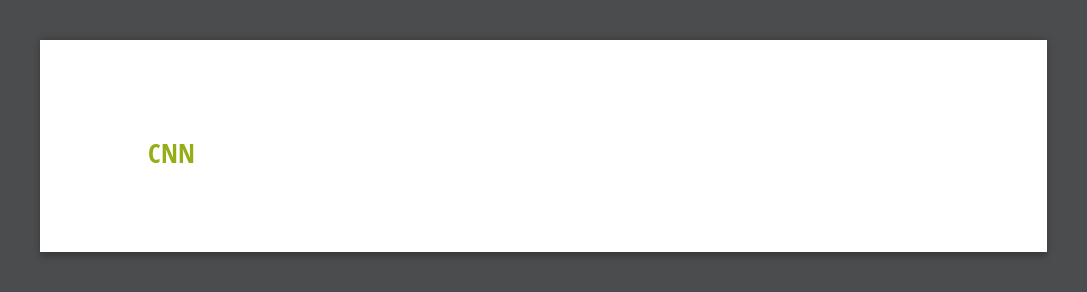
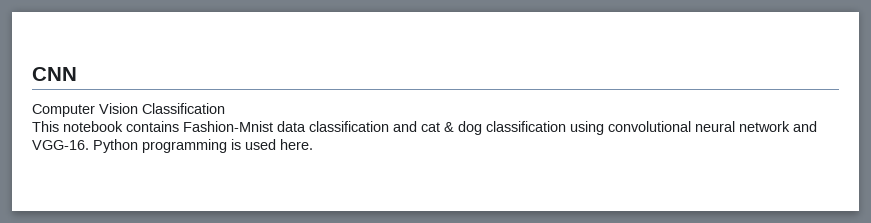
(195, 153) none -> [32,103,225,117] [32,121,817,135] [32,139,313,153] // Computer Vision Classification // This notebook contains Fashion-Mnist data classification and cat & dog classification using convolutional neural network and VGG-16. Python programming is used here.

